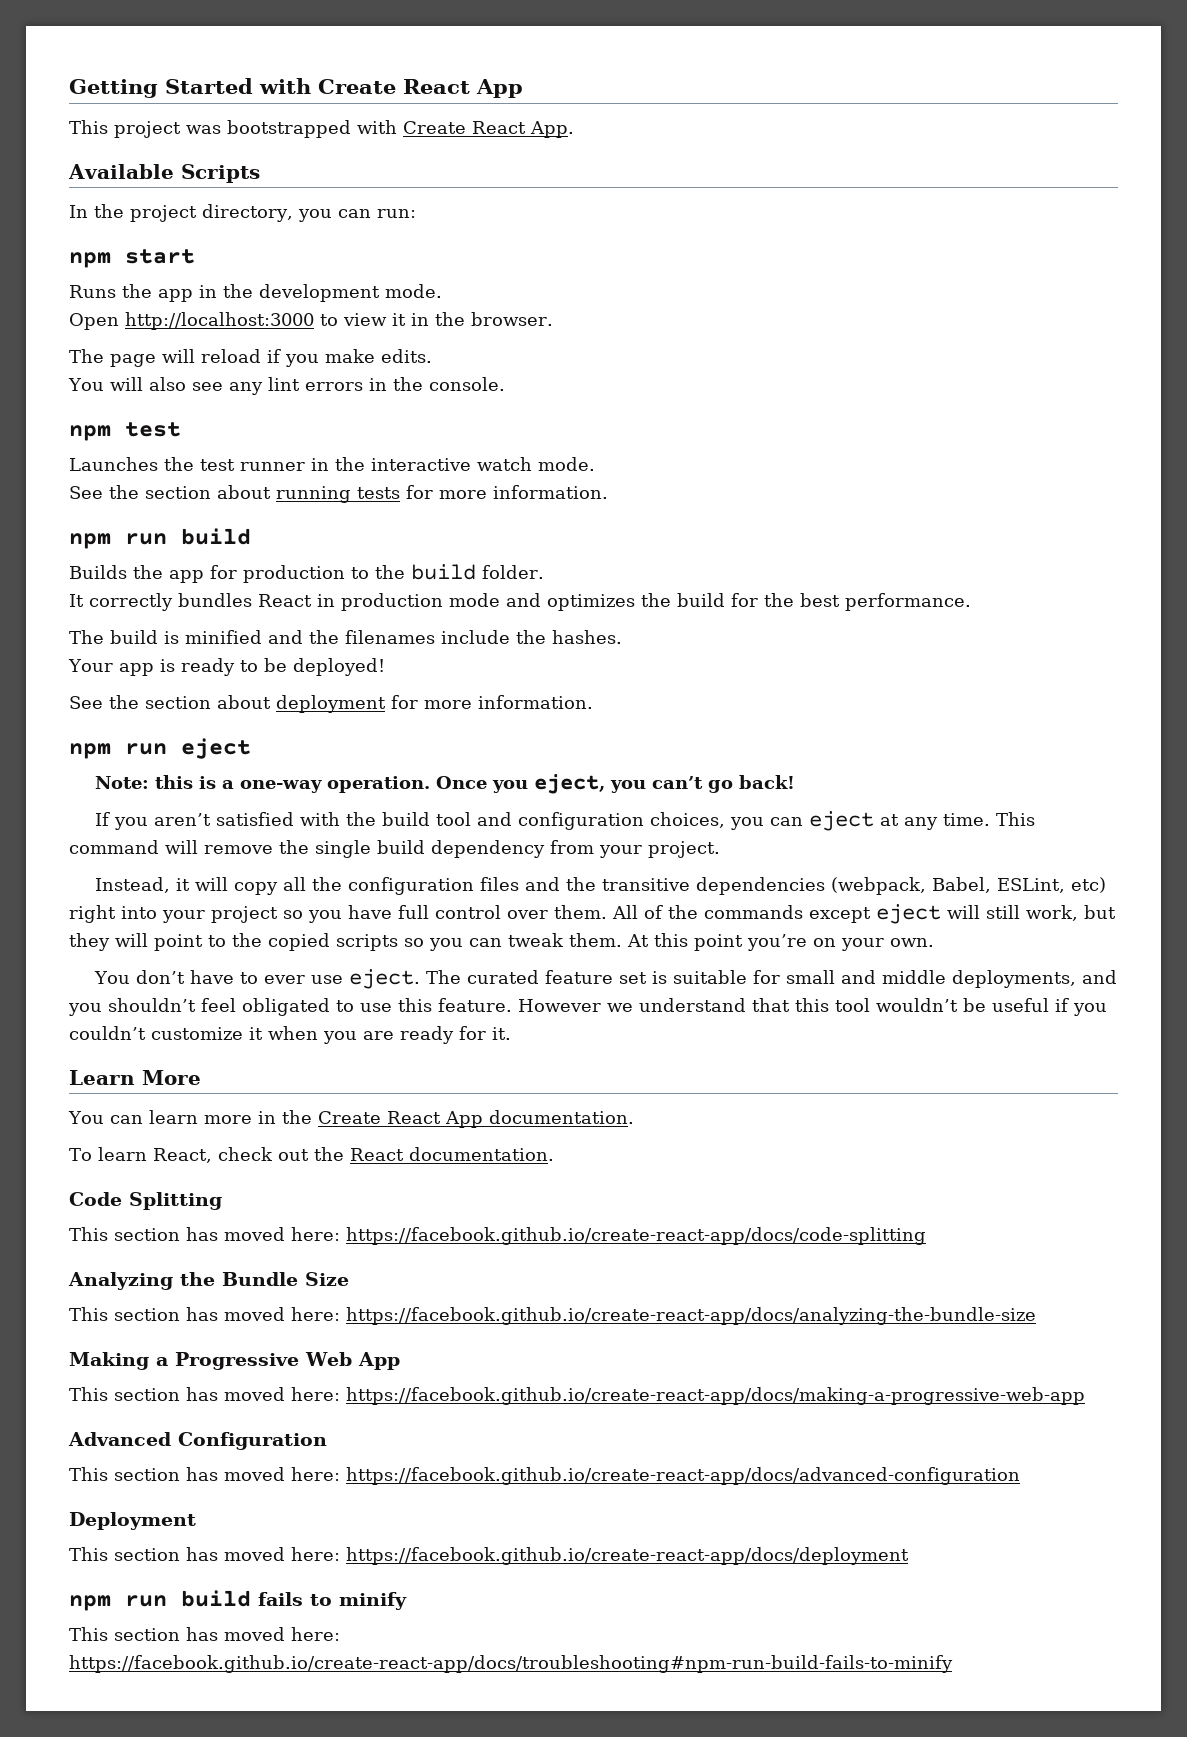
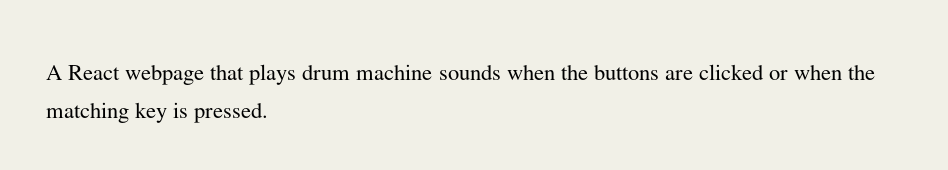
[69,78,523,98] [69,120,574,138] [68,164,260,183] [69,204,416,222] [69,249,195,268] [69,284,442,302] [69,312,553,330] [69,349,432,367] [68,377,505,395] [69,422,181,441] [69,457,595,471] [69,485,608,503] [69,528,251,549] [69,564,544,583] [69,593,971,611] [69,630,622,644] [68,658,385,676] [69,695,593,713] [69,738,251,759] [94,774,795,794] [94,811,1035,831] [69,840,720,858] [94,877,1106,895] [69,904,1116,924] [69,933,934,951] [93,969,1117,989] [68,998,1107,1016] [69,1026,511,1044] [69,1070,201,1085] [68,1110,634,1128] [69,1147,554,1163] [69,1192,222,1210] [69,1227,926,1245] [68,1272,349,1290] [69,1307,1036,1325] [69,1352,400,1370] [69,1387,1085,1405] [68,1432,327,1450] [69,1467,1020,1485] [69,1512,196,1530] [69,1547,909,1565] [69,1590,407,1611] [69,1627,340,1641] [69,1655,953,1673] Getting Started with Create React App // This project was bootstrapped with Create React App. // Available Scripts // In the project directory, you can run: // npm start // Runs the app in the development mode. // Open http://localhost:3000 to view it in the browser. // The page will reload if you make edits. // You will also see any lint errors in the console. // npm test // Launches the test runner in the interactive watch mode. // See the section about running tests for more information. // npm run build // Builds the app for production to the build folder. // It correctly bundles React in production mode and optimizes the build for the best performance. // The build is minified and the filenames include the hashes. // Your app is ready to be deployed! // See the section about deployment for more information. // npm run eject // Note: this is a one-way operation. Once you eject, you can’t go back! // If you aren’t satisfied with the build tool and configuration choices, you can eject at any time. This command will remove the single build dependency from your project. // Instead, it will copy all the configuration files and the transitive dependencies (webpack, Babel, ESLint, etc) right into your project so you have full control over them. All of the commands except eject will still work, but they will point to the copied scripts so you can tweak them. At this point you’re on your own. // You don’t have to ever use eject. The curated feature set is suitable for small and middle deployments, and you shouldn’t feel obligated to use this feature. However we understand that this tool wouldn’t be useful if you couldn’t customize it when you are ready for it. // Learn More // You can learn more in the Create React App documentation. // To learn React, check out the React documentation. // Code Splitting // This section has moved here: https://facebook.github.io/create-react-app/docs/code-splitting // Analyzing the Bundle Size // This section has moved here: https://facebook.github.io/create-react-app/docs/analyzing-the-bundle-size // Making a Progressive Web App // This section has moved here: https://facebook.github.io/create-react-app/docs/making-a-progressive-web-app // Advanced Configuration // This section has moved here: https://facebook.github.io/create-react-app/docs/advanced-configuration // Deployment // This section has moved here: https://facebook.github.io/create-react-app/docs/deployment // npm run build fails to minify // This section has moved here: https://facebook.github.io/create-react-app/docs/troubleshooting#npm-run-build-fails-to-minify -> [46,64,876,85] [46,102,269,123] A React webpage that plays drum machine sounds when the buttons are clicked or when the matching key is pressed.

